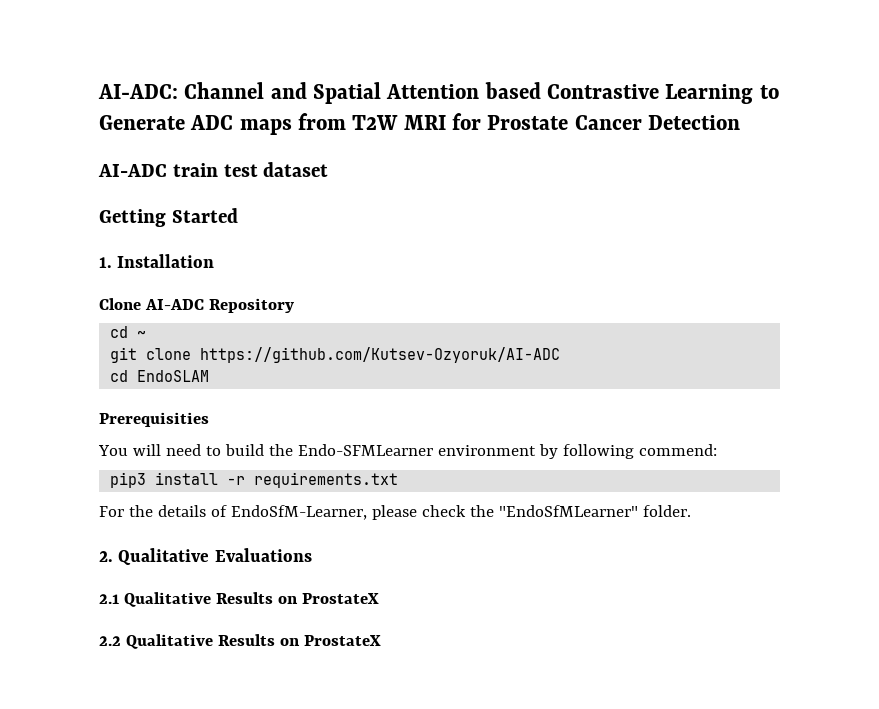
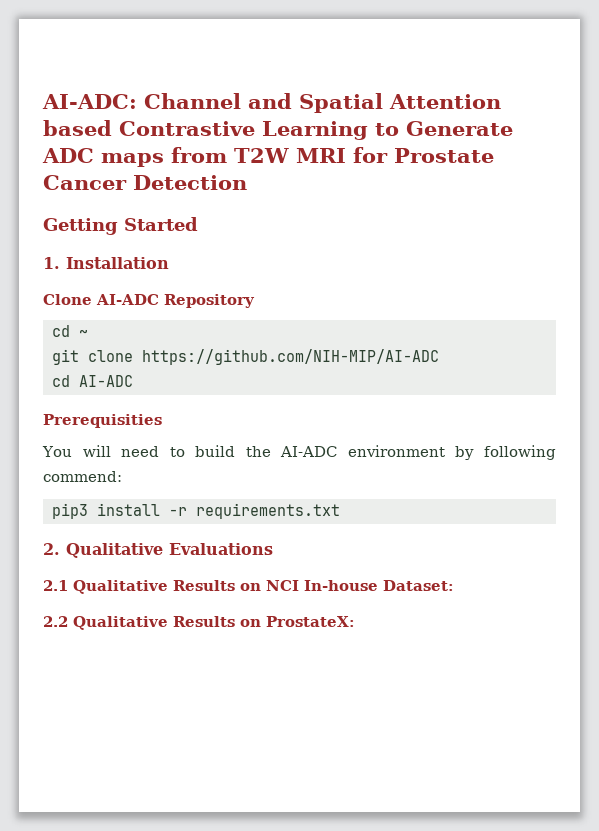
[98,162,329,177] // AI-ADC train test dataset -> (247, 182) none
[200,347,561,363] [110,370,210,382] https://github.com/Kutsev-Ozyoruk/AI-ADC // cd EndoSLAM -> [141,349,439,365] [51,375,133,387] https://github.com/NIH-MIP/AI-ADC // cd AI-ADC
[297,444,433,456] Endo-SFMLearner -> [280,446,338,457] AI-ADC
[99,505,691,520] // For the details of EndoSfM-Learner, please check the "EndoSfMLearner" folder. -> (340, 511) none
[301,593,379,604] ProstateX -> [266,580,454,591] NCI In-house Dataset:
[303,635,381,646] ProstateX -> [266,616,355,627] ProstateX:

